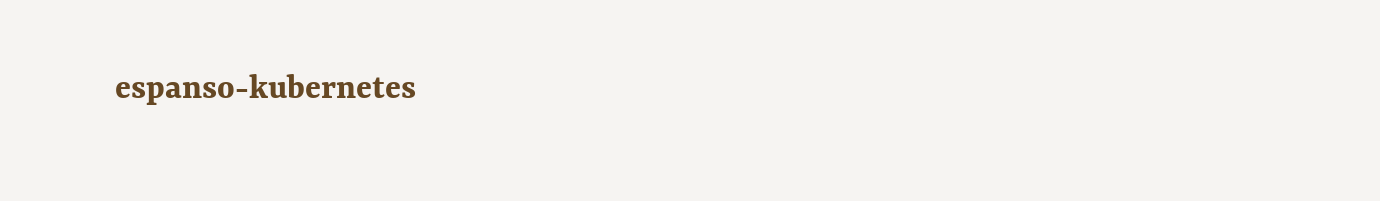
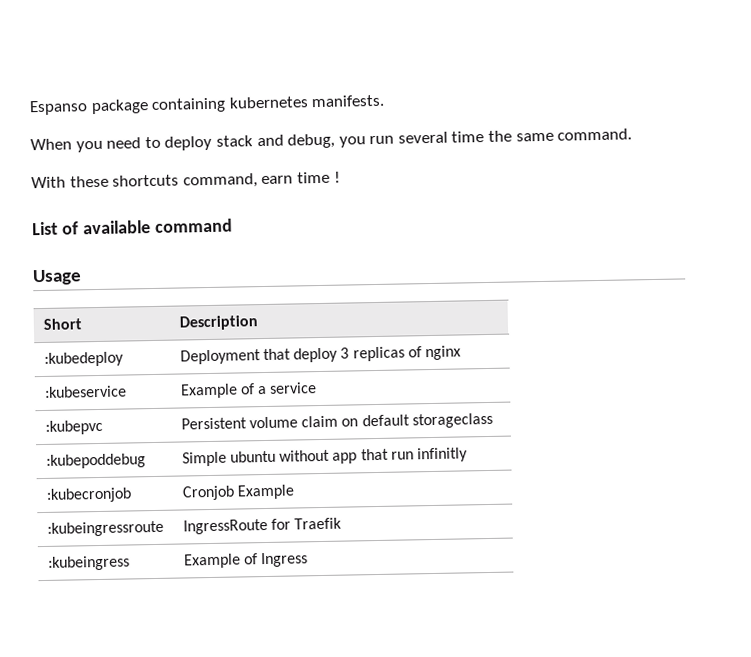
[115,74,416,105] espanso-kubernetes -> [29,94,385,116] [30,128,633,153] [31,171,341,189] [32,218,233,236] [32,269,82,286] [42,318,82,330] [178,315,258,331] [43,351,124,367] [179,345,462,365] [43,385,127,398] [179,382,318,399] [44,419,103,435] [180,412,493,430] [45,453,146,469] [181,447,469,467] [45,487,132,503] [181,484,296,501] [46,520,164,537] [182,517,343,535] [47,555,130,571] [183,552,309,569] Espanso package containing kubernetes manifests. // When you need to deploy stack and debug, you run several time the same command. // With these shortcuts command, earn time ! // List of available command // Usage // Short | Description // :kubedeploy | Deployment that deploy 3 replicas of nginx // :kubeservice | Example of a service // :kubepvc | Persistent volume claim on default storageclass // :kubepoddebug | Simple ubuntu without app that run infinitly // :kubecronjob | Cronjob Example // :kubeingressroute | IngressRoute for Traefik // :kubeingress | Example of Ingress

